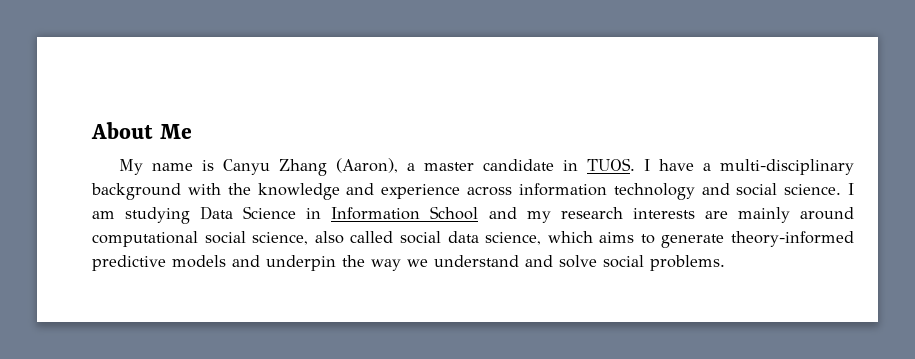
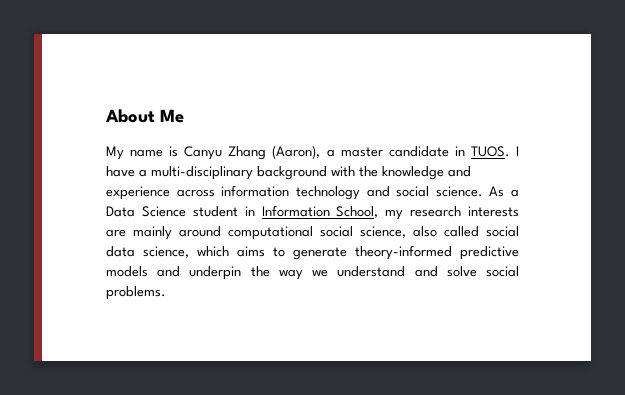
[848,183,855,195] [92,207,191,224] I am studying -> [489,186,519,197] As a
(297, 212) none -> [192,206,238,217] student
[430,206,517,220] School and -> [336,206,379,218] School,

